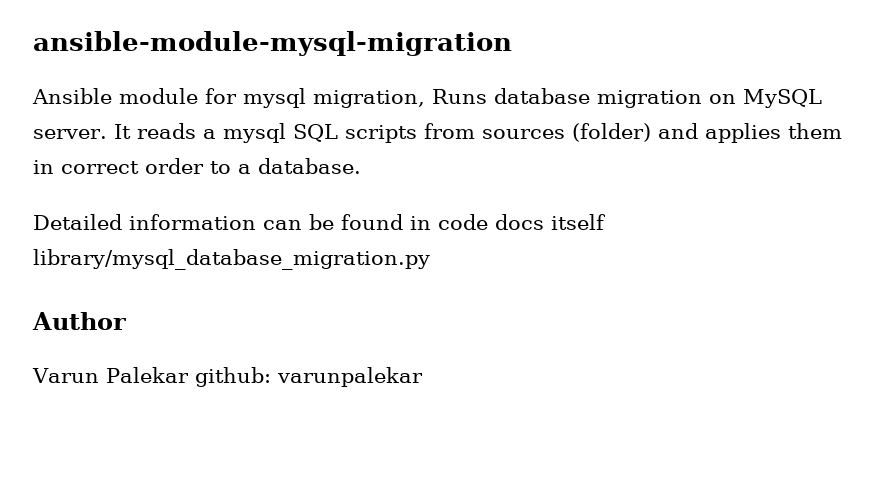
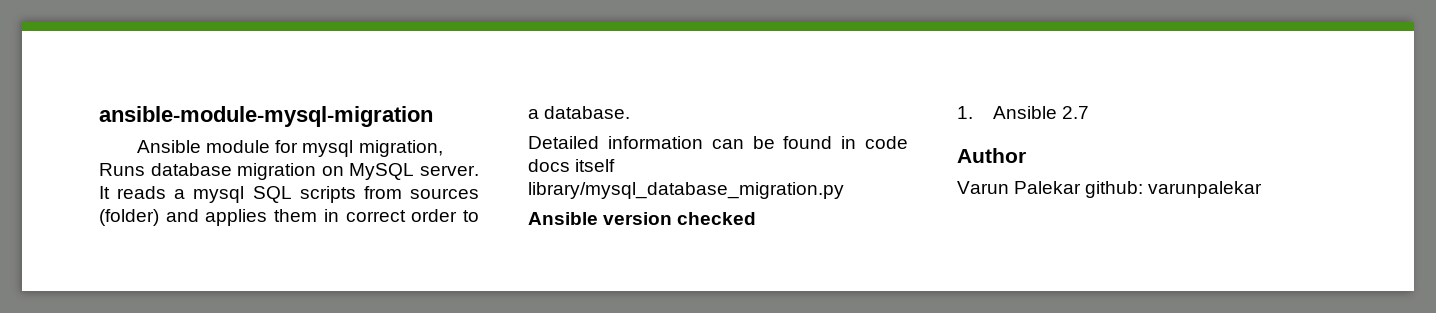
(430, 259) none -> [528,212,757,225] [957,106,1089,119] // Ansible version checked // 1. Ansible 2.7

